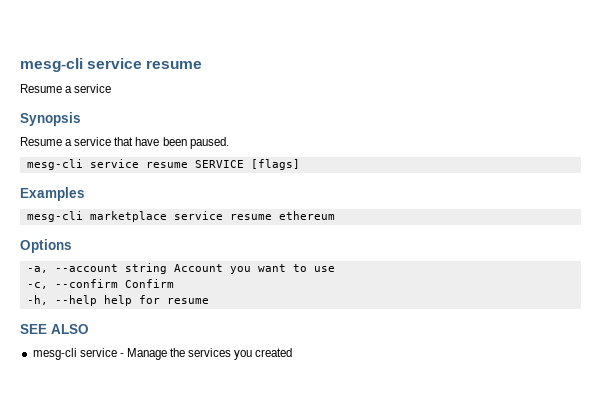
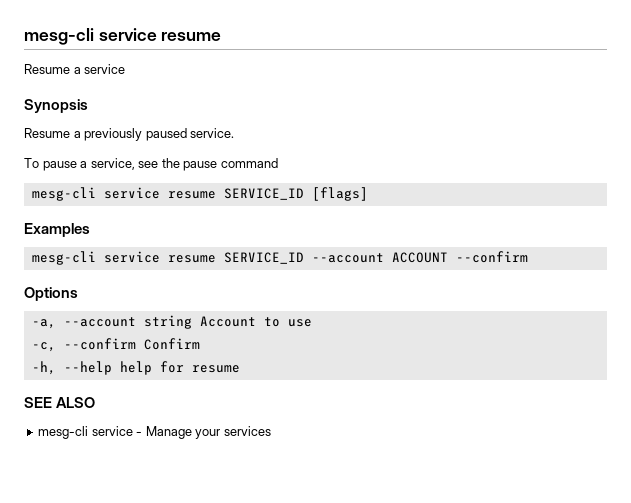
[74,137,229,149] [26,159,244,170] service that have been paused. // mesg-cli service resume SERVICE -> [84,128,235,141] [24,158,278,171] [31,187,304,201] previously paused service. // To pause a service, see the pause command // mesg-cli service resume SERVICE_ID
[89,211,335,222] marketplace service resume ethereum -> [103,251,528,264] service resume SERVICE_ID --account ACCOUNT --confirm
[229,264,286,274] you want -> (256, 321) none
[170,348,293,360] the services you created -> [195,426,271,439] your services

